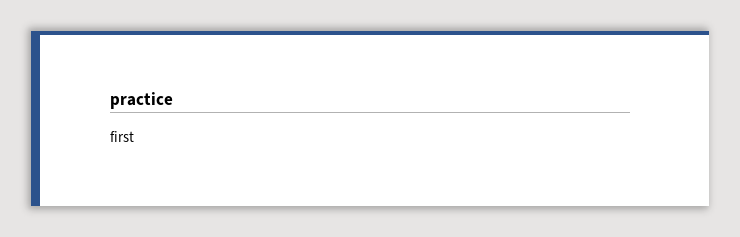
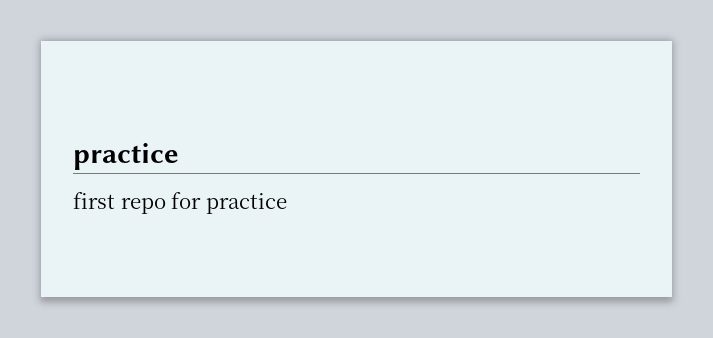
(134, 136) none -> [120,192,287,214] repo for practice

